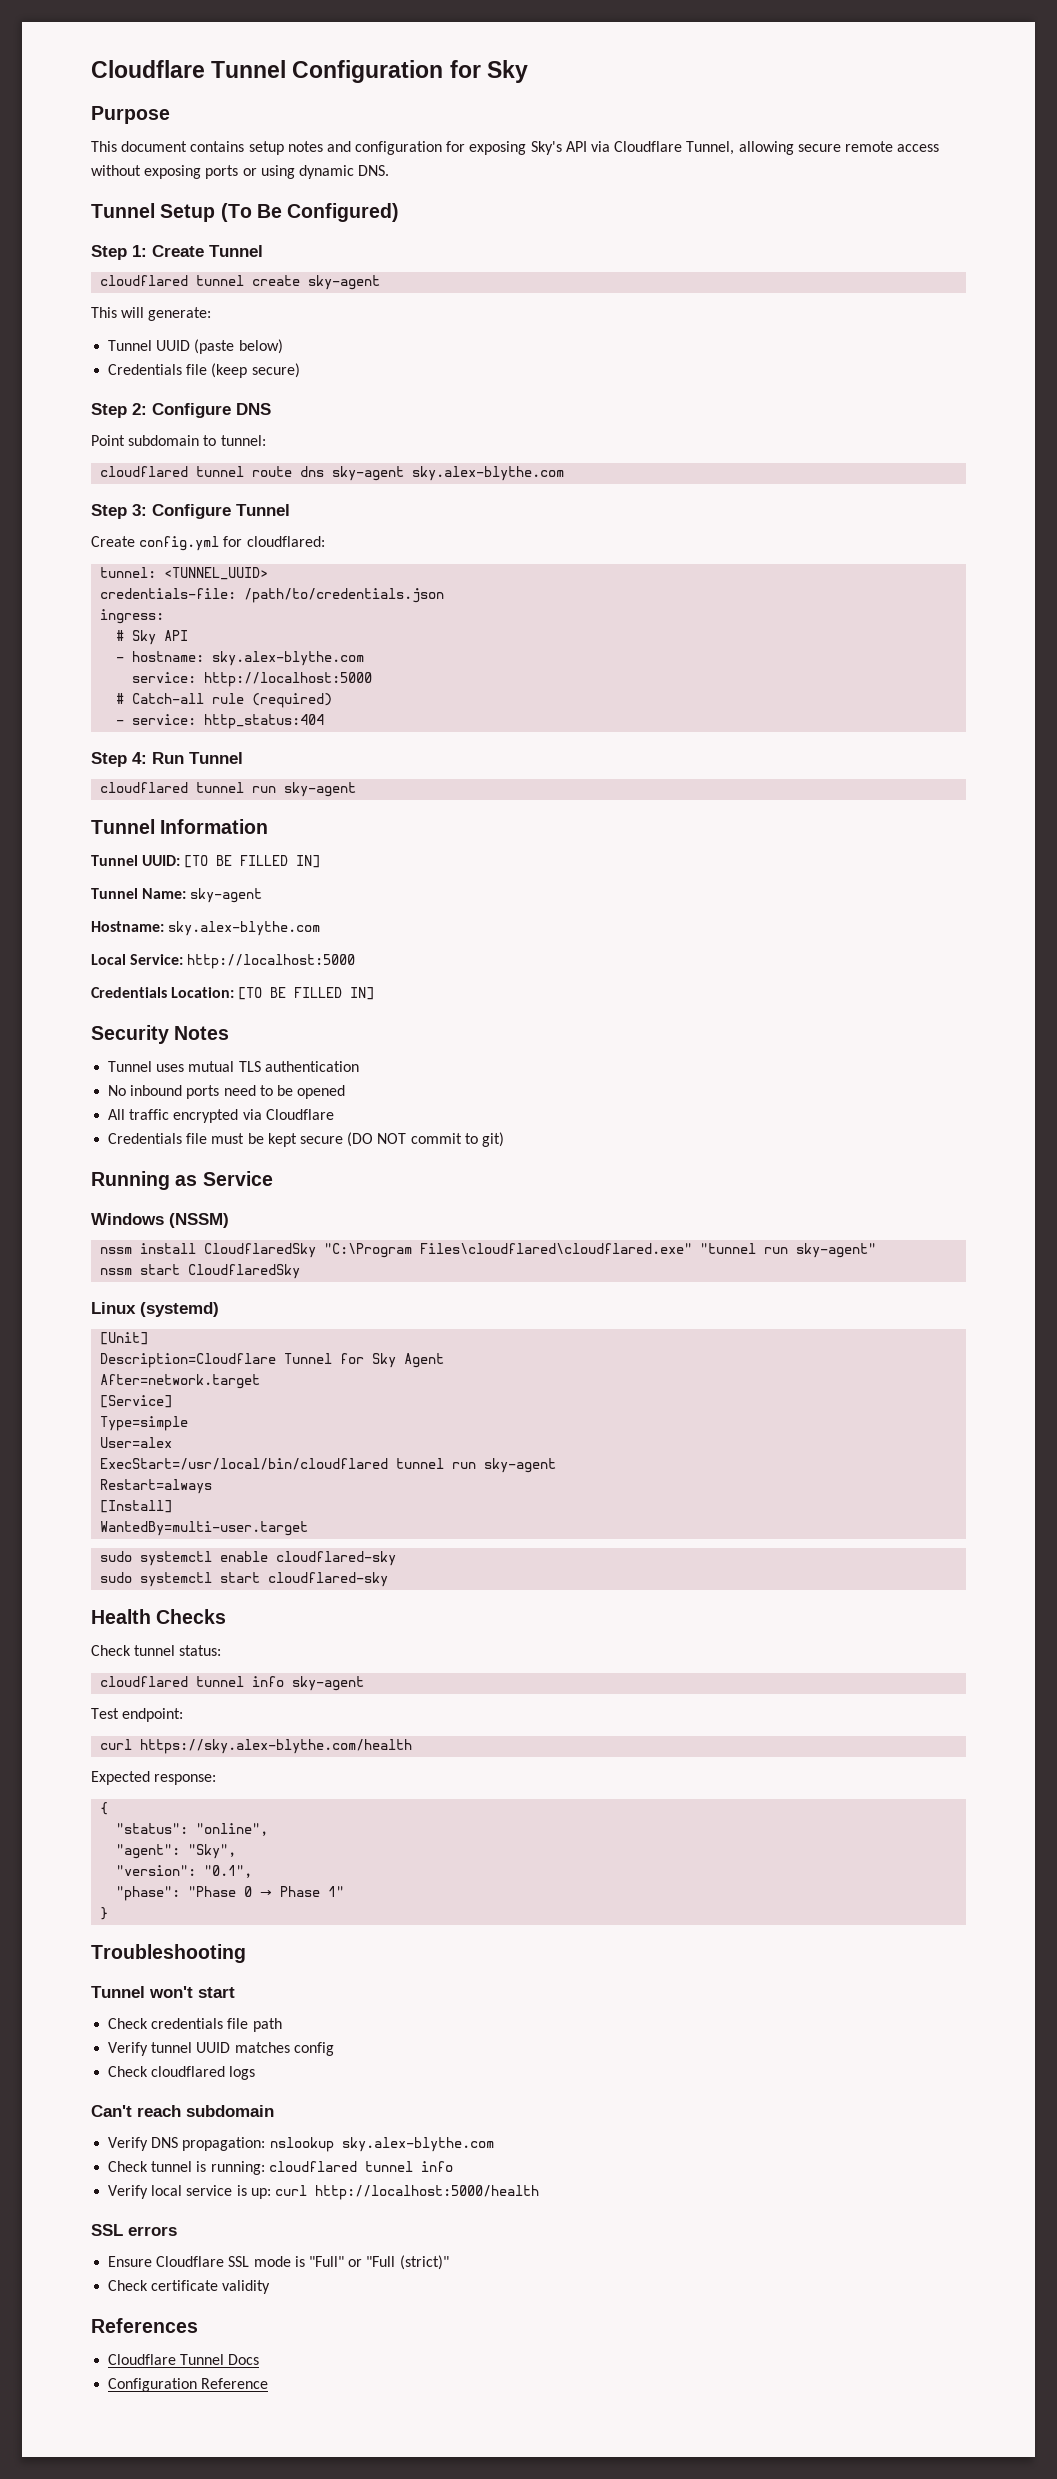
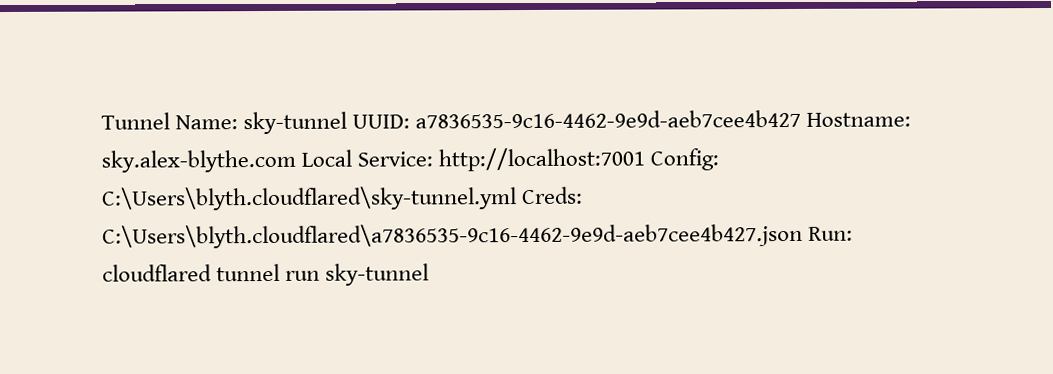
[91,60,528,83] [91,106,170,124] [91,141,940,155] [91,165,390,179] [91,203,400,222] [91,245,263,260] [100,275,381,290] [91,307,212,321] [108,339,283,354] [108,363,300,378] [91,403,271,418] [91,435,266,446] [100,466,565,481] [91,504,290,519] [91,536,325,551] [100,567,269,580] [100,588,445,603] [100,609,165,624] [116,630,189,645] [116,651,365,666] [132,672,373,687] [116,693,333,708] [116,714,325,729] [91,752,243,767] [100,782,357,797] [91,819,269,834] [91,855,321,868] [91,888,263,903] [91,921,321,936] [91,954,356,969] [91,987,375,1000] [91,1025,230,1044] [108,1061,359,1072] [108,1085,346,1099] [108,1109,334,1123] [108,1132,504,1147] [91,1171,273,1190] [91,1213,229,1228] [100,1243,877,1258] [100,1264,301,1279] [91,1302,219,1317] [100,1332,149,1345] [100,1353,445,1368] [100,1374,261,1389] [100,1395,173,1408] [100,1416,189,1431] [100,1437,173,1448] [100,1458,557,1473] [100,1479,213,1494] [100,1500,173,1513] [100,1521,309,1536] [100,1551,397,1566] [100,1572,389,1587] [91,1609,227,1624] [91,1645,222,1656] [100,1676,365,1691] [91,1708,184,1722] [100,1739,413,1754] [91,1771,217,1785] [100,1802,109,1815] [116,1823,269,1836] [116,1844,237,1859] [116,1865,253,1878] [116,1886,345,1901] [100,1907,109,1920] [91,1944,246,1963] [91,1986,235,1998] [108,2018,282,2032] [108,2042,334,2056] [108,2066,256,2080] [91,2105,274,2117] [108,2137,494,2152] [108,2161,453,2175] [108,2185,539,2200] [91,2224,177,2236] [108,2255,449,2270] [108,2280,271,2294] [91,2318,198,2333] [108,2354,260,2365] [108,2378,269,2392] Cloudflare Tunnel Configuration for Sky // Purpose // This document contains setup notes and configuration for exposing Sky's API via Cloudflare Tunnel, allowing secure remote access without exposing ports or using dynamic DNS. // Tunnel Setup (To Be Configured) // Step 1: Create Tunnel // cloudflared tunnel create sky-agent // This will generate: // Tunnel UUID (paste below) // Credentials file (keep secure) // Step 2: Configure DNS // Point subdomain to tunnel: // cloudflared tunnel route dns sky-agent sky.alex-blythe.com // Step 3: Configure Tunnel // Create config.yml for cloudflared: // tunnel: <TUNNEL_UUID> // credentials-file: /path/to/credentials.json // ingress: // # Sky API // - hostname: sky.alex-blythe.com // service: http://localhost:5000 // # Catch-all rule (required) // - service: http_status:404 // Step 4: Run Tunnel // cloudflared tunnel run sky-agent // Tunnel Information // Tunnel UUID: [TO BE FILLED IN] // Tunnel Name: sky-agent // Hostname: sky.alex-blythe.com // Local Service: http://localhost:5000 // Credentials Location: [TO BE FILLED IN] // Security Notes // Tunnel uses mutual TLS authentication // No inbound ports need to be opened // All traffic encrypted via Cloudflare // Credentials file must be kept secure (DO NOT commit to git) // Running as Service // Windows (NSSM) // nssm install CloudflaredSky "C:\Program Files\cloudflared\cloudflared.exe" "tunnel run sky-agent" // nssm start CloudflaredSky // Linux (systemd) // [Unit] // Description=Cloudflare Tunnel for Sky Agent // After=network.target // [Service] // Type=simple // User=alex // ExecStart=/usr/local/bin/cloudflared tunnel run sky-agent // Restart=always // [Install] // WantedBy=multi-user.target // sudo systemctl enable cloudflared-sky // sudo systemctl start cloudflared-sky // Health Checks // Check tunnel status: // cloudflared tunnel info sky-agent // Test endpoint: // curl https://sky.alex-blythe.com/health // Expected response: // { // "status": "online", // "agent": "Sky", // "version": "0.1", // "phase": "Phase 0 → Phase 1" // } // Troubleshooting // Tunnel won't start // Check credentials file path // Verify tunnel UUID matches config // Check cloudflared logs // Can't reach subdomain // Verify DNS propagation: nslookup sky.alex-blythe.com // Check tunnel is running: cloudflared tunnel info // Verify local service is up: curl http://localhost:5000/health // SSL errors // Ensure Cloudflare SSL mode is "Full" or "Full (strict)" // Check certificate validity // References // Cloudflare Tunnel Docs // Configuration Reference -> [101,109,912,135] [101,147,720,173] [101,186,584,211] [102,222,854,249] [102,263,430,286] Tunnel Name: sky-tunnel UUID: a7836535-9c16-4462-9e9d-aeb7cee4b427 Hostname: sky.alex-blythe.com Local Service: http://localhost:7001 Config: C:\Users\blyth.cloudflared\sky-tunnel.yml Creds: C:\Users\blyth.cloudflared\a7836535-9c16-4462-9e9d-aeb7cee4b427.json Run: cloudflared tunnel run sky-tunnel

